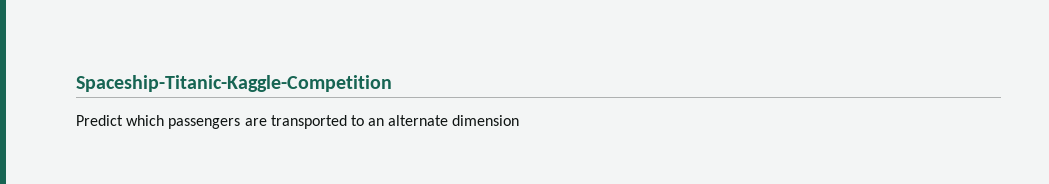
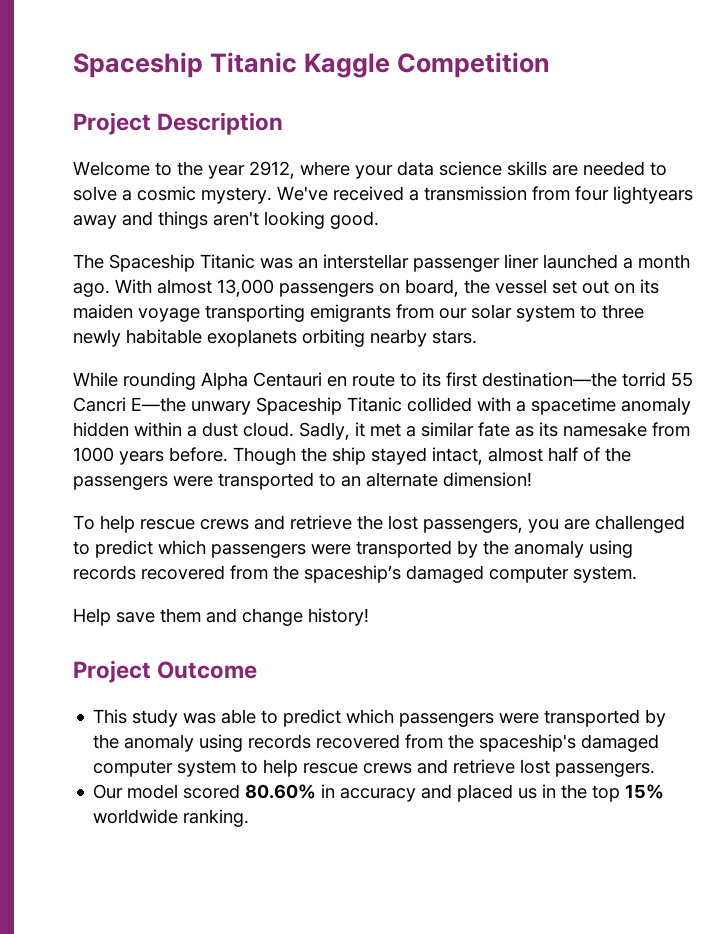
[76,75,392,92] [76,115,520,129] Spaceship-Titanic-Kaggle-Competition // Predict which passengers are transported to an alternate dimension -> [73,52,551,78] [73,112,284,135] [73,161,667,179] [73,186,693,204] [73,211,379,229] [73,254,690,272] [73,279,659,297] [73,304,644,322] [73,329,477,347] [73,372,693,390] [73,397,691,415] [73,422,690,440] [73,447,631,465] [73,472,532,490] [73,515,685,533] [73,540,633,558] [73,565,637,583] [73,608,369,626] [73,660,258,683] [93,709,667,727] [93,734,660,752] [93,759,656,777] [93,784,665,802] [93,809,250,827] Spaceship Titanic Kaggle Competition // Project Description // Welcome to the year 2912, where your data science skills are needed to solve a cosmic mystery. We've received a transmission from four lightyears away and things aren't looking good. // The Spaceship Titanic was an interstellar passenger liner launched a month ago. With almost 13,000 passengers on board, the vessel set out on its maiden voyage transporting emigrants from our solar system to three newly habitable exoplanets orbiting nearby stars. // While rounding Alpha Centauri en route to its first destination—the torrid 55 Cancri E—the unwary Spaceship Titanic collided with a spacetime anomaly hidden within a dust cloud. Sadly, it met a similar fate as its namesake from 1000 years before. Though the ship stayed intact, almost half of the passengers were transported to an alternate dimension! // To help rescue crews and retrieve the lost passengers, you are challenged to predict which passengers were transported by the anomaly using records recovered from the spaceship’s damaged computer system. // Help save them and change history! // Project Outcome // This study was able to predict which passengers were transported by the anomaly using records recovered from the spaceship's damaged computer system to help rescue crews and retrieve lost passengers. // Our model scored 80.60% in accuracy and placed us in the top 15% worldwide ranking.

